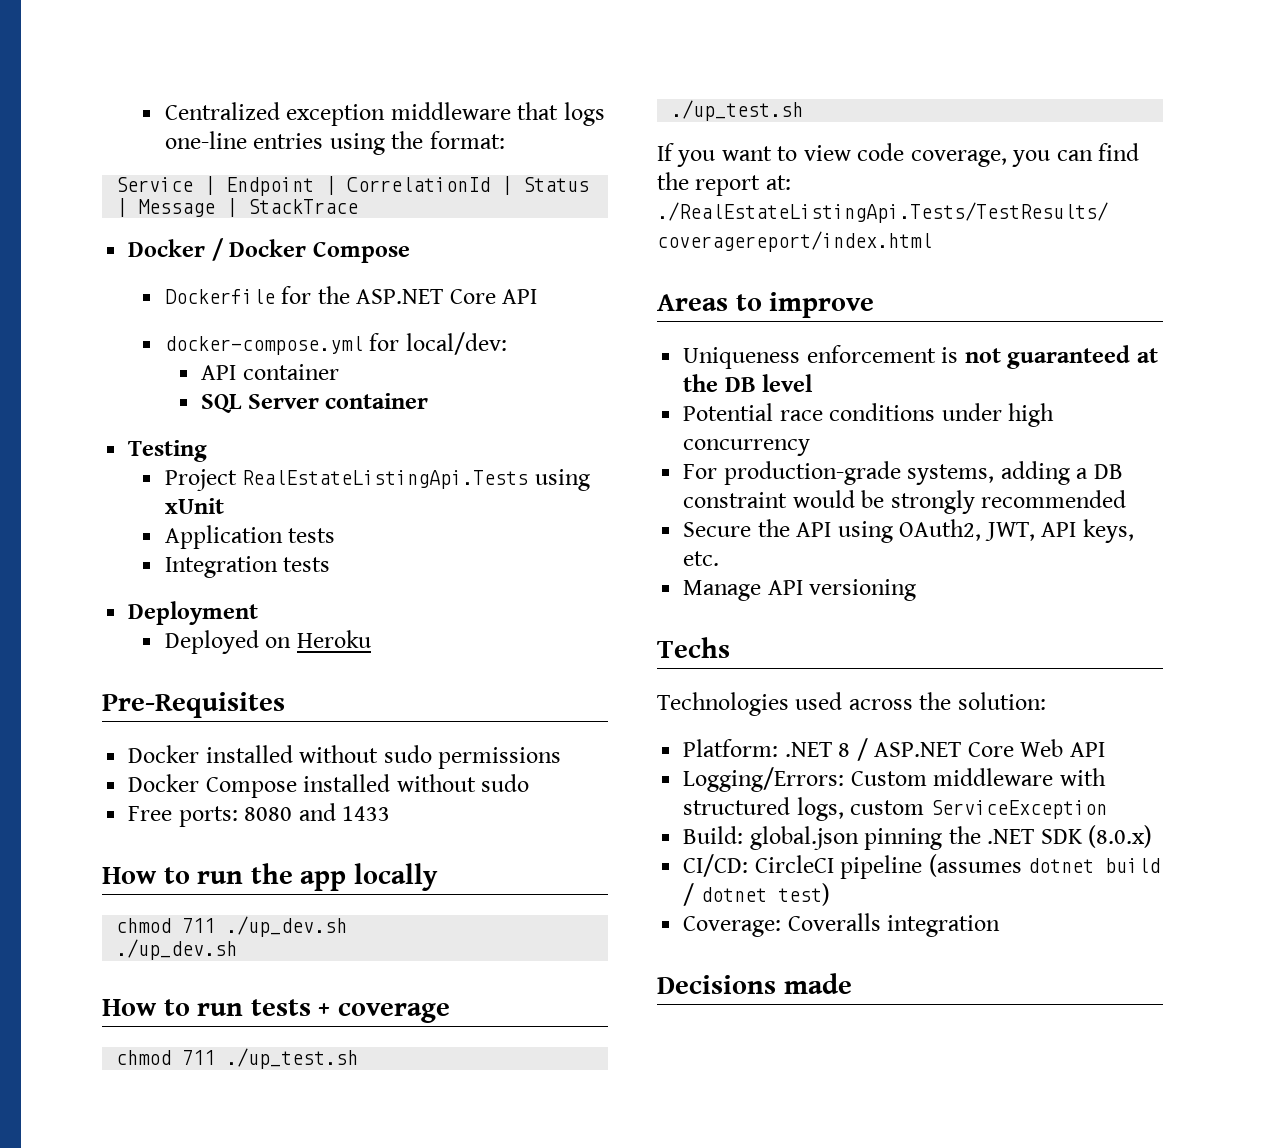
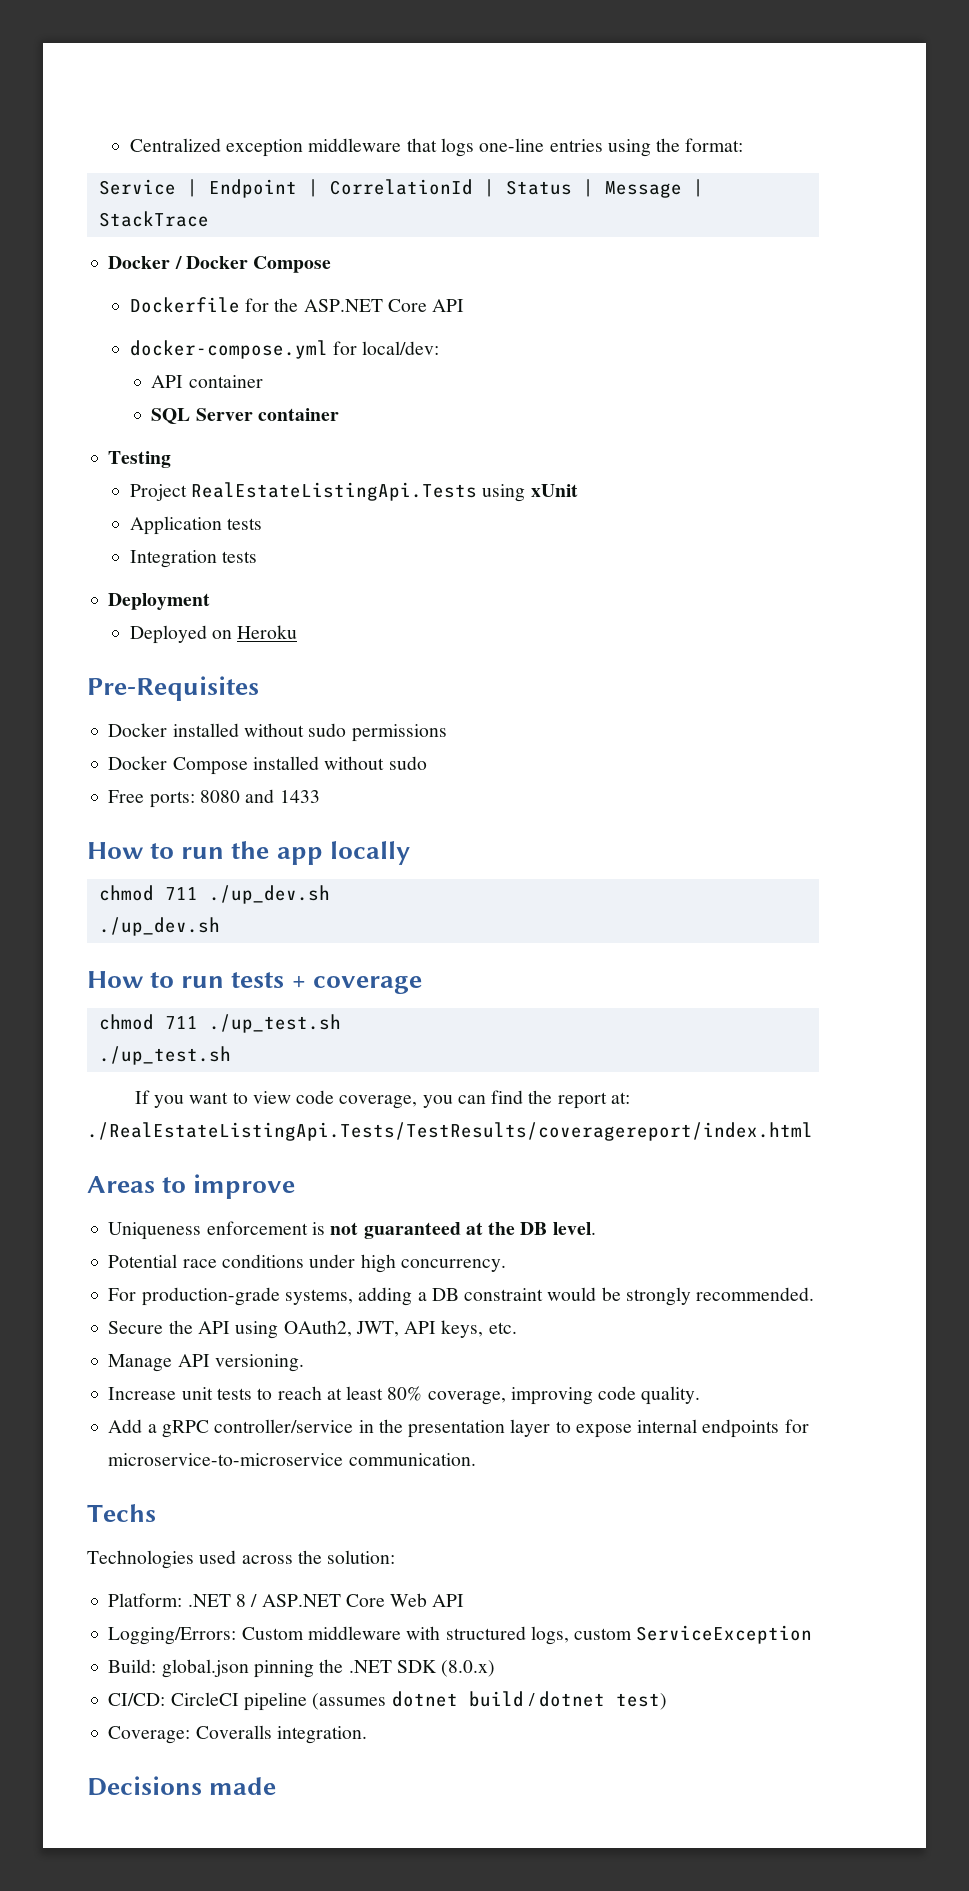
[762,374,814,392] level -> [552,1222,596,1235] level.
[683,439,811,456] concurrency -> [400,1259,506,1272] concurrency.
[981,490,1127,508] recommended -> [696,1287,815,1301] recommended.
[809,579,917,601] versioning -> [214,1354,304,1372] [108,1386,701,1405] [108,1419,809,1438] [108,1453,476,1466] versioning. // Increase unit tests to reach at least 80% coverage, improving code quality. // Add a gRPC controller/service in the presentation layer to expose internal endpoints for microservice-to-microservice communication.
[887,915,1001,937] integration -> [276,1726,367,1744] integration.

